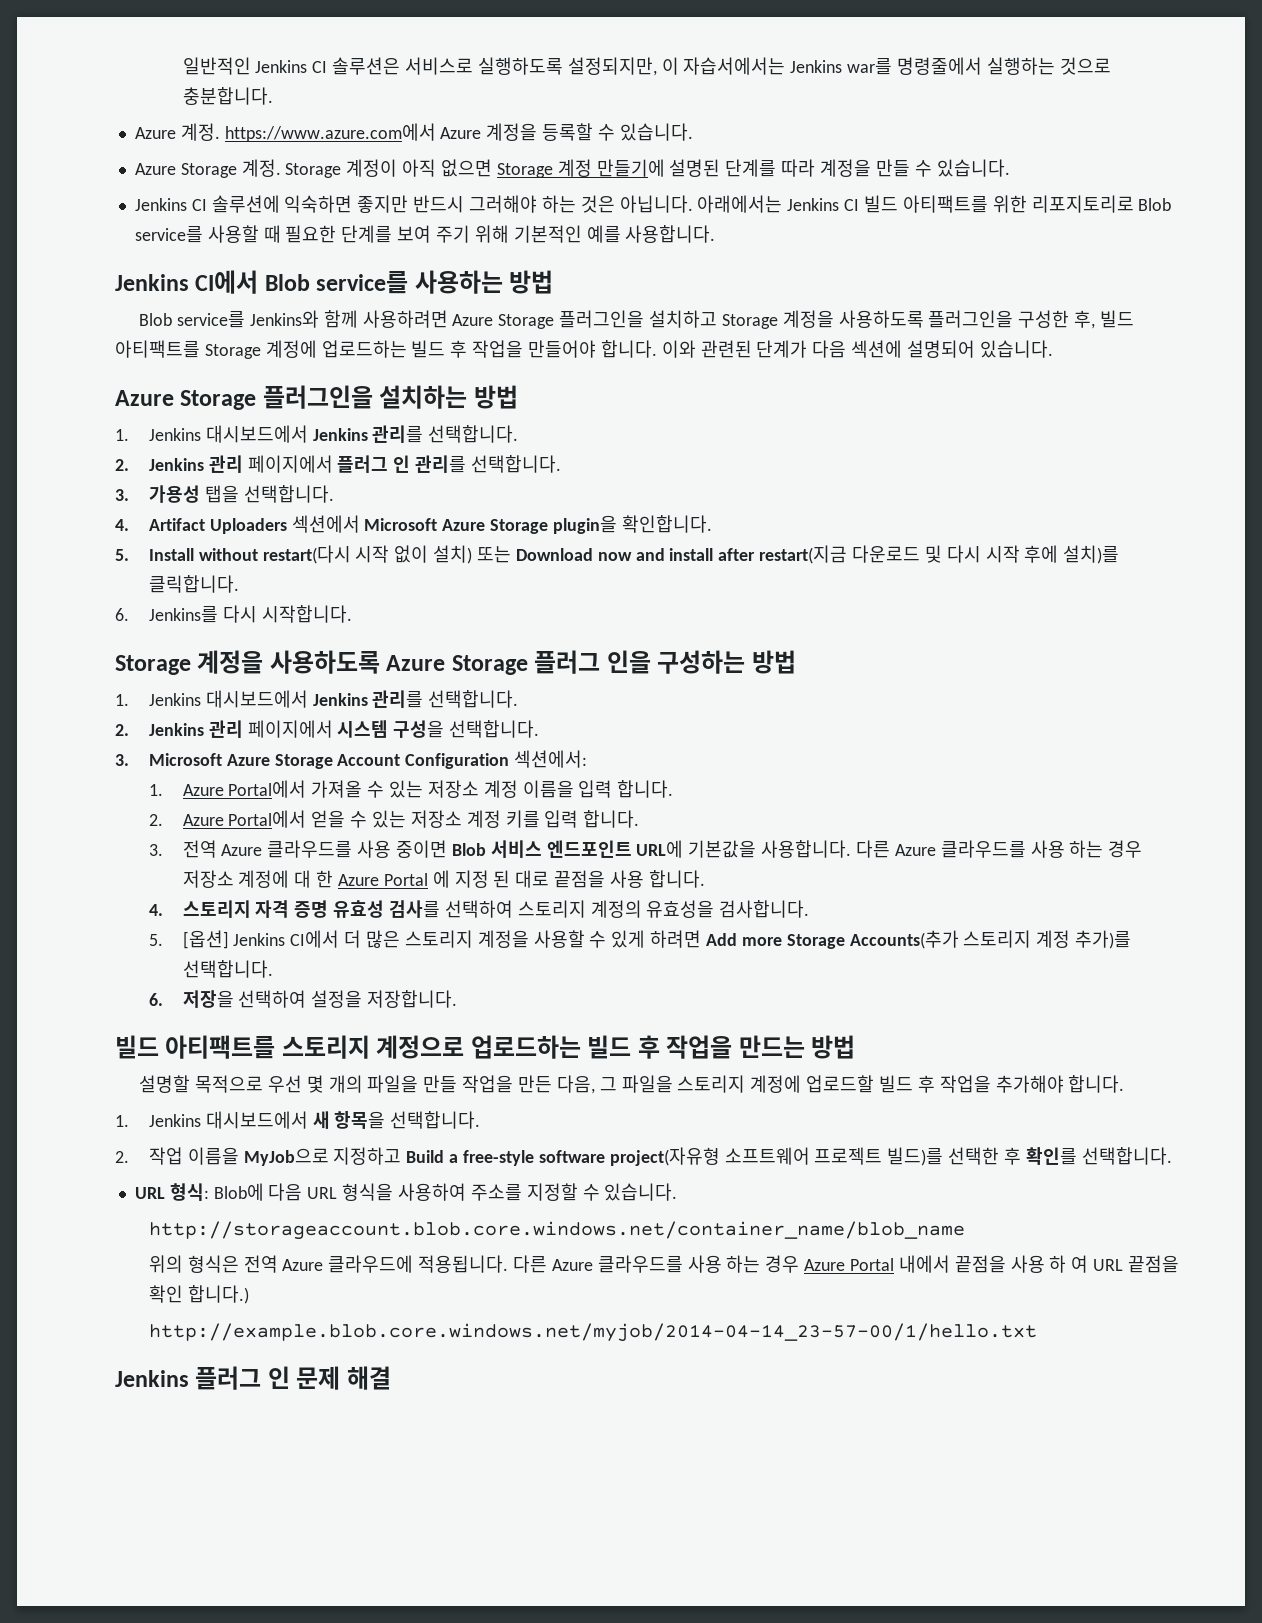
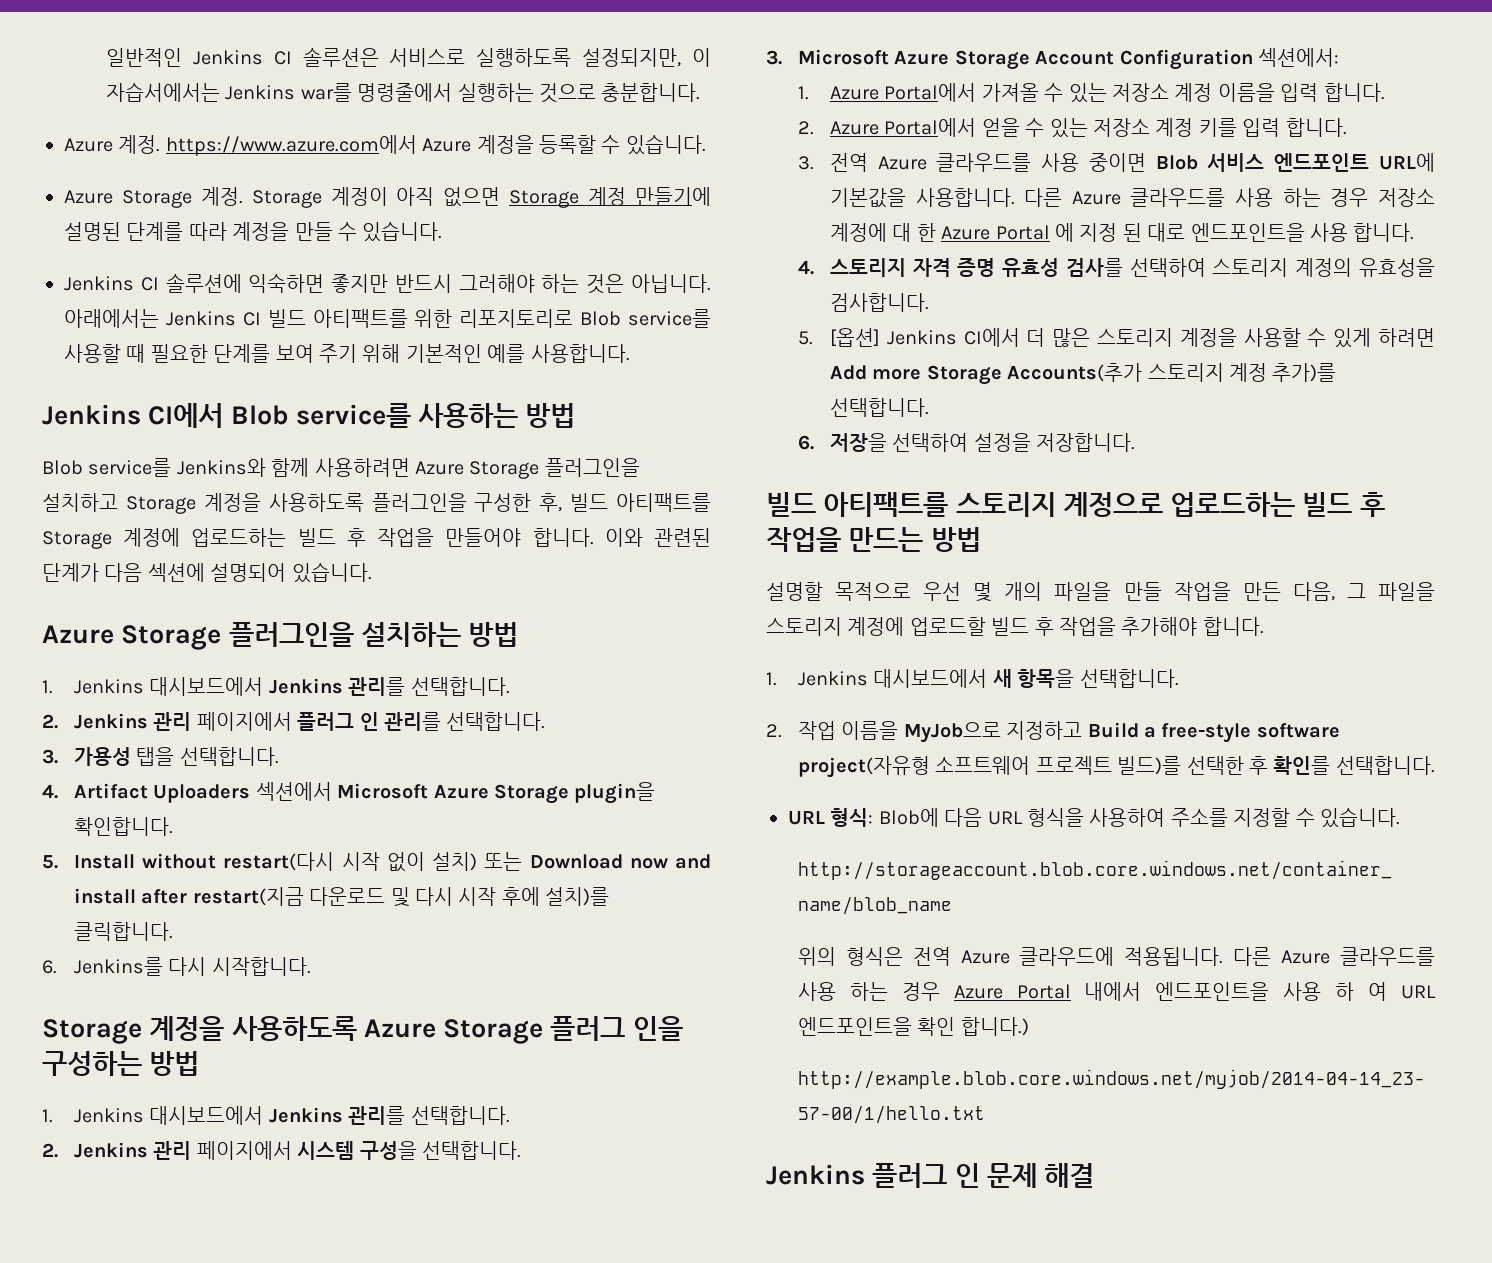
[554,870,606,888] 끝점을 -> [1190,223,1305,242] 엔드포인트을
[954,1255,1006,1273] 끝점을 -> [1155,982,1270,1001] 엔드포인트을
[1127,1255,1179,1273] 끝점을 -> [797,1017,912,1036] 엔드포인트을

